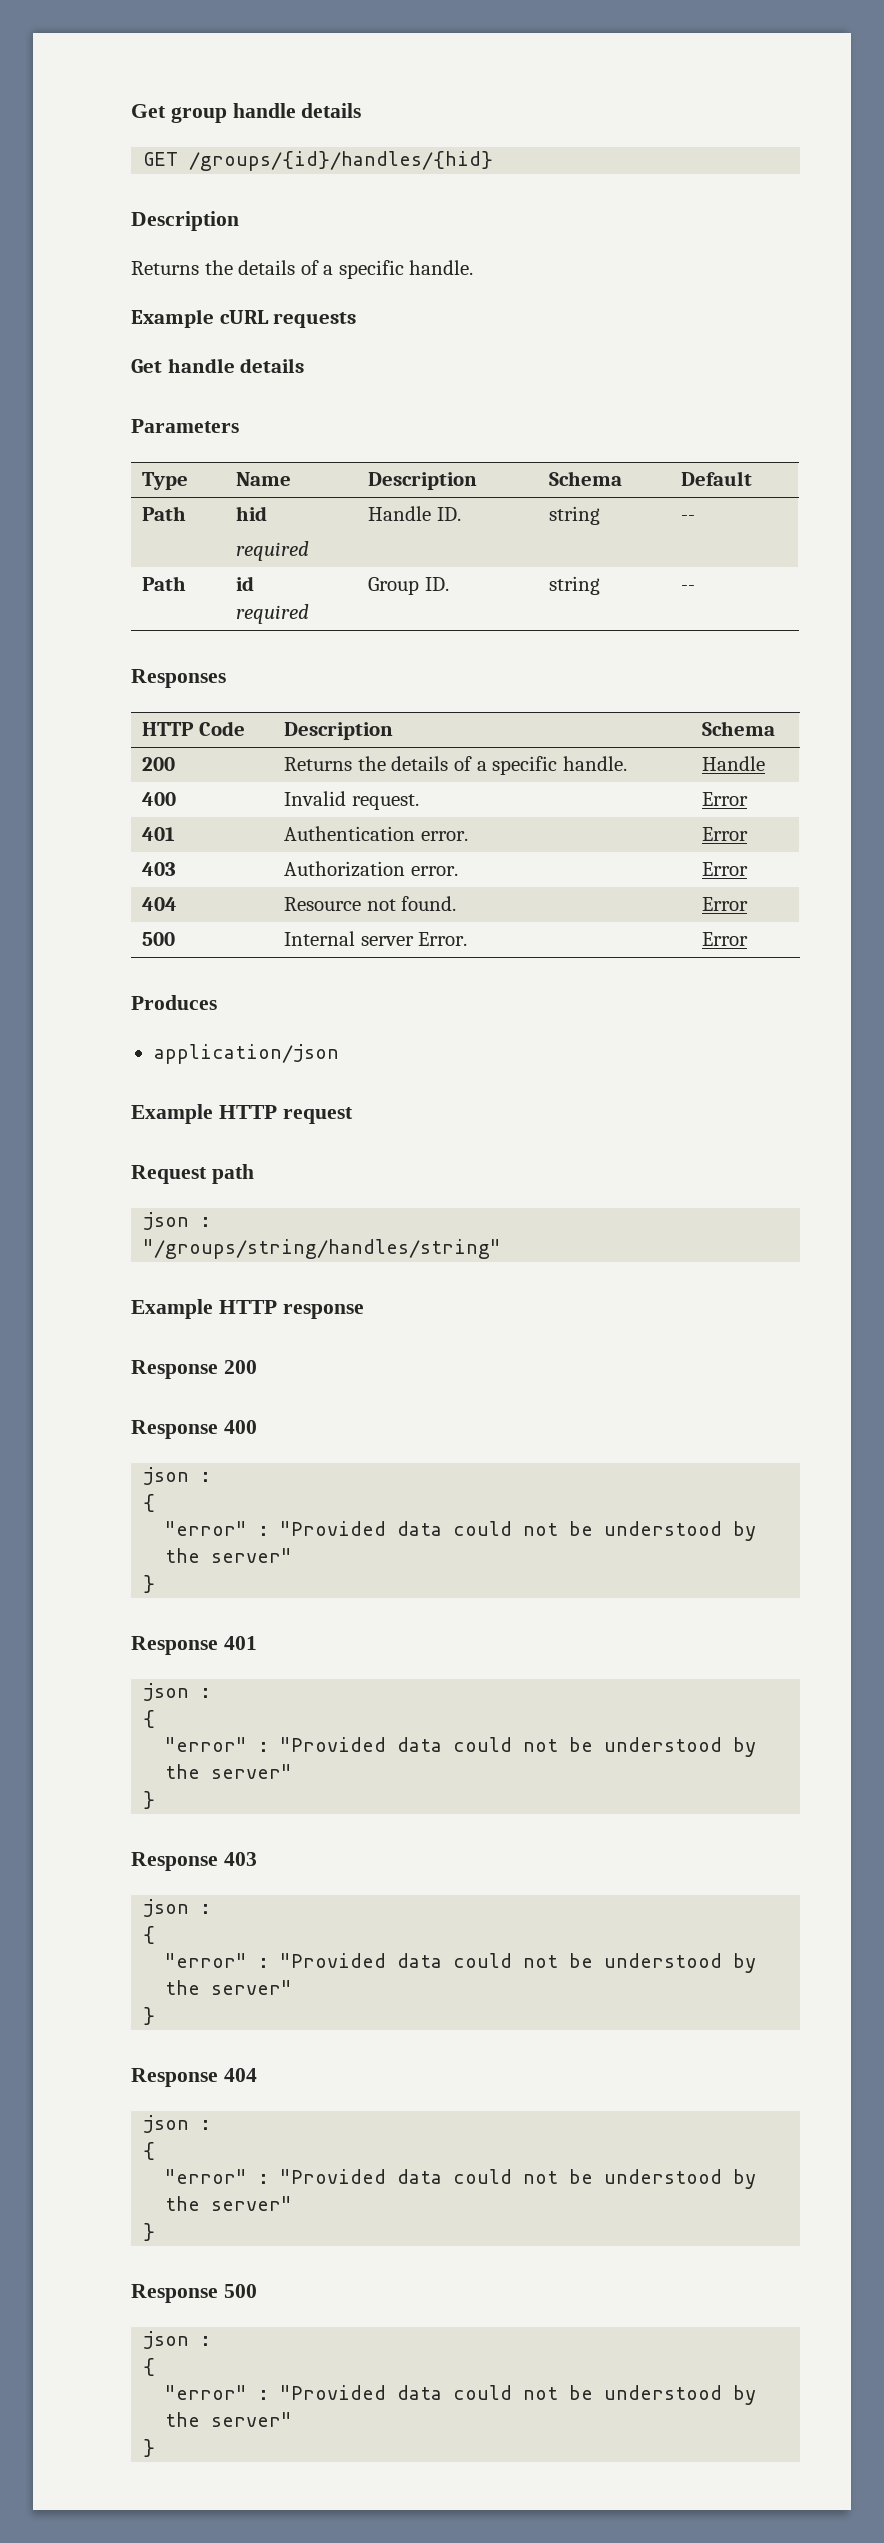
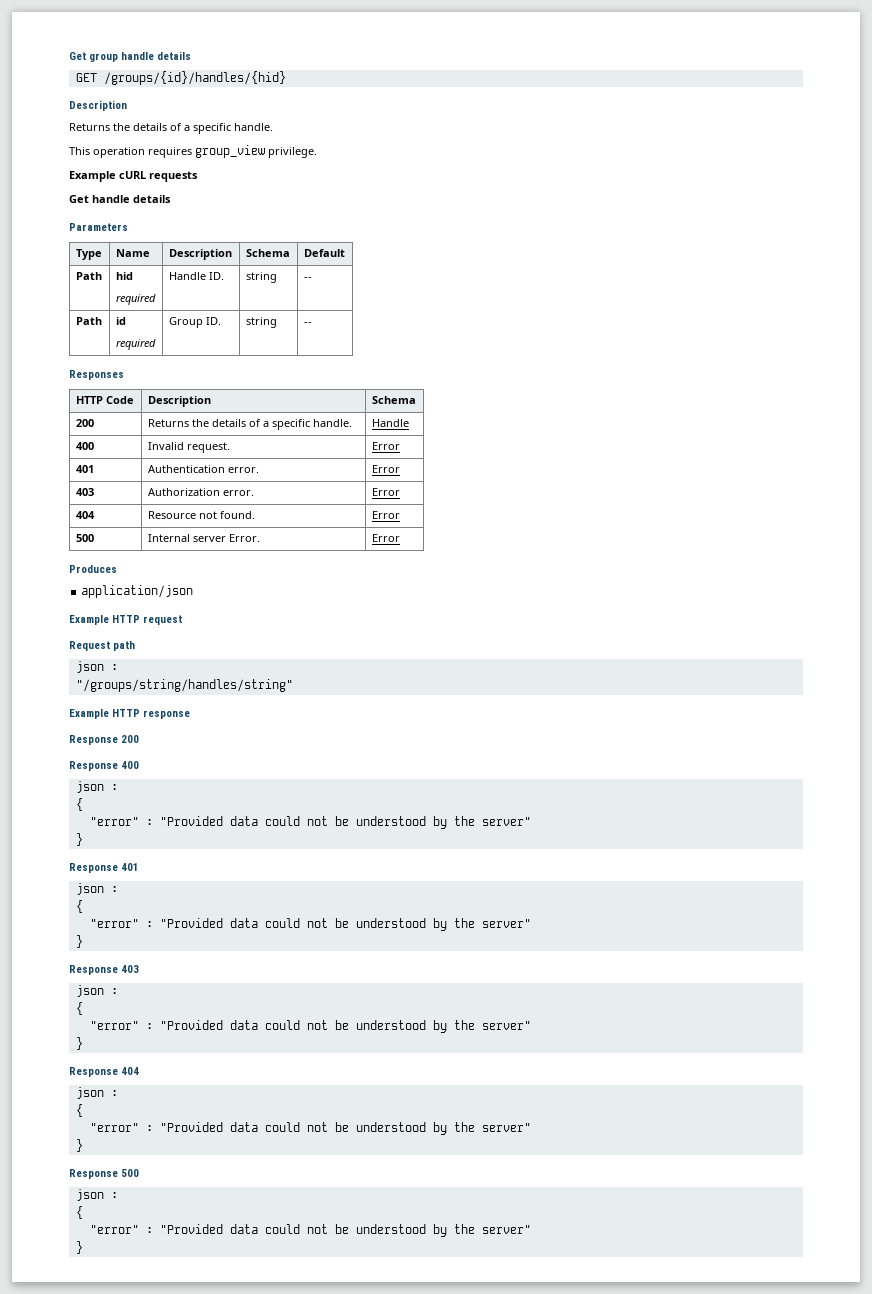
(474, 267) none -> [69,145,317,158] // This operation requires group_view privilege.

